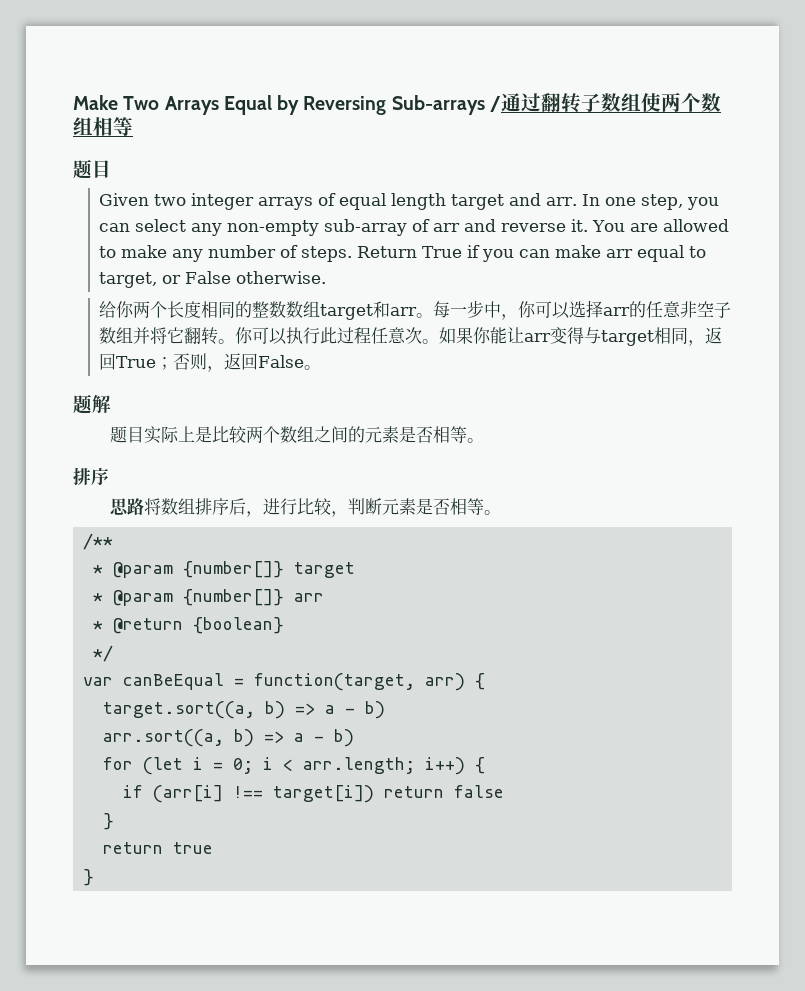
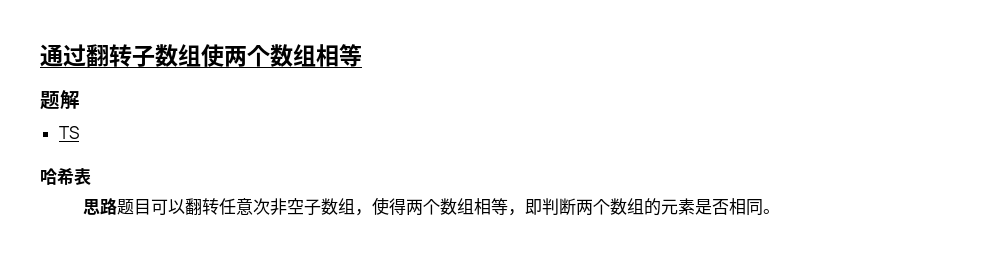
[73,95,501,115] Make Two Arrays Equal by Reversing Sub-arrays / -> (40, 55) none
[92,160,111,178] [99,193,720,210] [99,219,730,236] [99,245,707,262] [99,271,327,288] [99,300,732,320] [99,327,723,346] [99,353,322,372] [73,394,111,414] [110,426,349,444] 目 // Given two integer arrays of equal length target and arr. In one step, you can select any non-empty sub-array of arr and reverse it. You are allowed to make any number of steps. Return True if you can make arr equal to target, or False otherwise. // 给你两个长度相同的整数数组target和arr。每一步中，你可以选择arr的任意非空子数组并将它翻转。你可以执行此过程任意次。如果你能让arr变得与target相同，返回True；否则，返回False。 // 题解 // 题目实际上是比较两个数组之间 -> [60,90,80,110] [58,126,79,139] [40,167,91,185] [83,197,645,216] 解 // TS // 哈希表 // 思路题目可以翻转任意次非空子数组，使得两个数组相等，即判断两个数组
[450,426,485,443] [73,467,109,485] [110,498,502,517] [83,533,114,550] [93,561,356,578] [93,589,325,606] [93,617,285,634] [93,645,114,662] [83,673,486,691] [103,701,386,719] [103,729,355,747] [103,757,486,775] [123,785,505,803] [103,813,115,830] [103,842,214,854] [83,869,95,886] 等。 // 排序 // 思路将数组排序后，进行比较，判断元素是否相等。 // /** // * @param {number[]} target // * @param {number[]} arr // * @return {boolean} // */ // var canBeEqual = function(target, arr) { // target.sort((a, b) => a - b) // arr.sort((a, b) => a - b) // for (let i = 0; i < arr.length; i++) { // if (arr[i] !== target[i]) return false // } // return true // } -> [746,199,781,216] 同。

